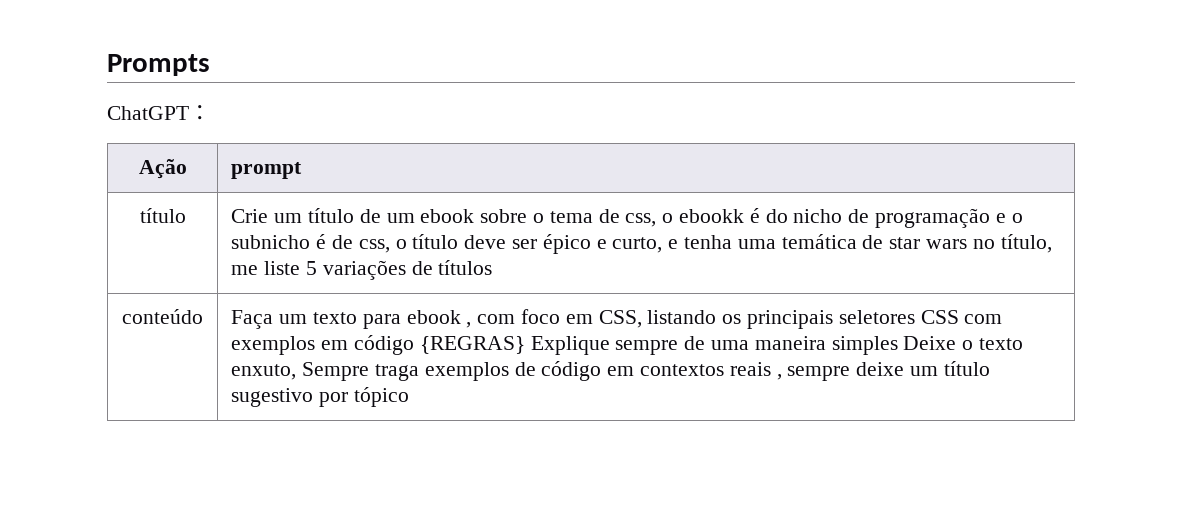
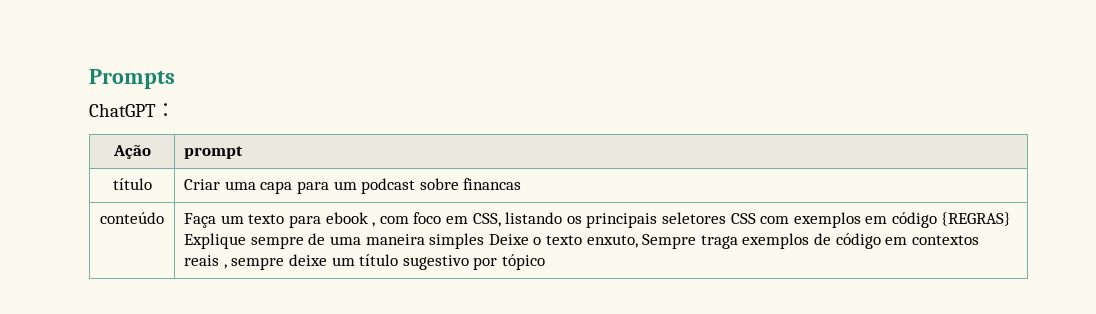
[231,208,1023,228] [231,234,1052,254] [231,260,493,280] Crie um título de um ebook sobre o tema de css, o ebookk é do nicho de programação e o subnicho é de css, o título deve ser épico e curto, e tenha uma temática de star wars no título, me liste 5 variações de títulos -> [184,178,522,194] Criar uma capa para um podcast sobre financas

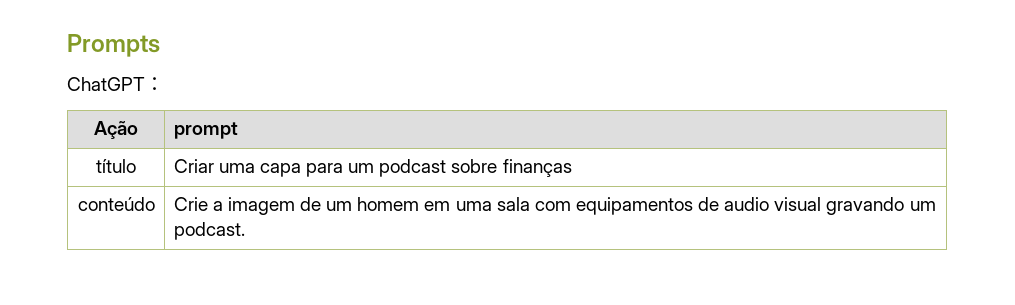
[463,178,522,190] financas -> [502,159,572,177] finanças
[184,212,1012,228] [184,233,979,249] [184,254,545,270] Faça um texto para ebook , com foco em CSS, listando os principais seletores CSS com exemplos em código {REGRAS} Explique sempre de uma maneira simples Deixe o texto enxuto, Sempre traga exemplos de código em contextos reais , sempre deixe um título sugestivo por tópico -> [173,197,936,215] [173,222,245,240] Crie a imagem de um homem em uma sala com equipamentos de audio visual gravando um podcast.

